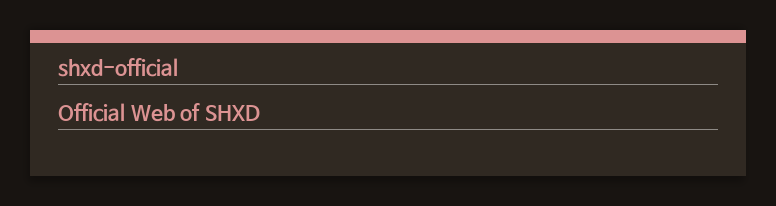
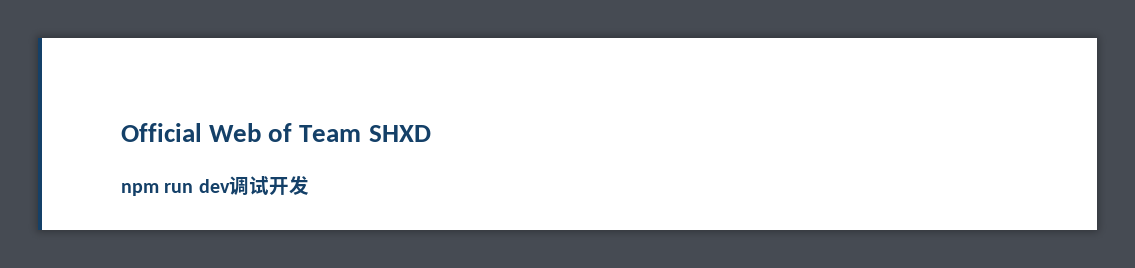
[58,58,178,77] shxd-official // -> (121, 132) none
(201, 112) none -> [299,125,362,142] Team
(260, 113) none -> [121,175,309,196] // npm run dev调试开发

